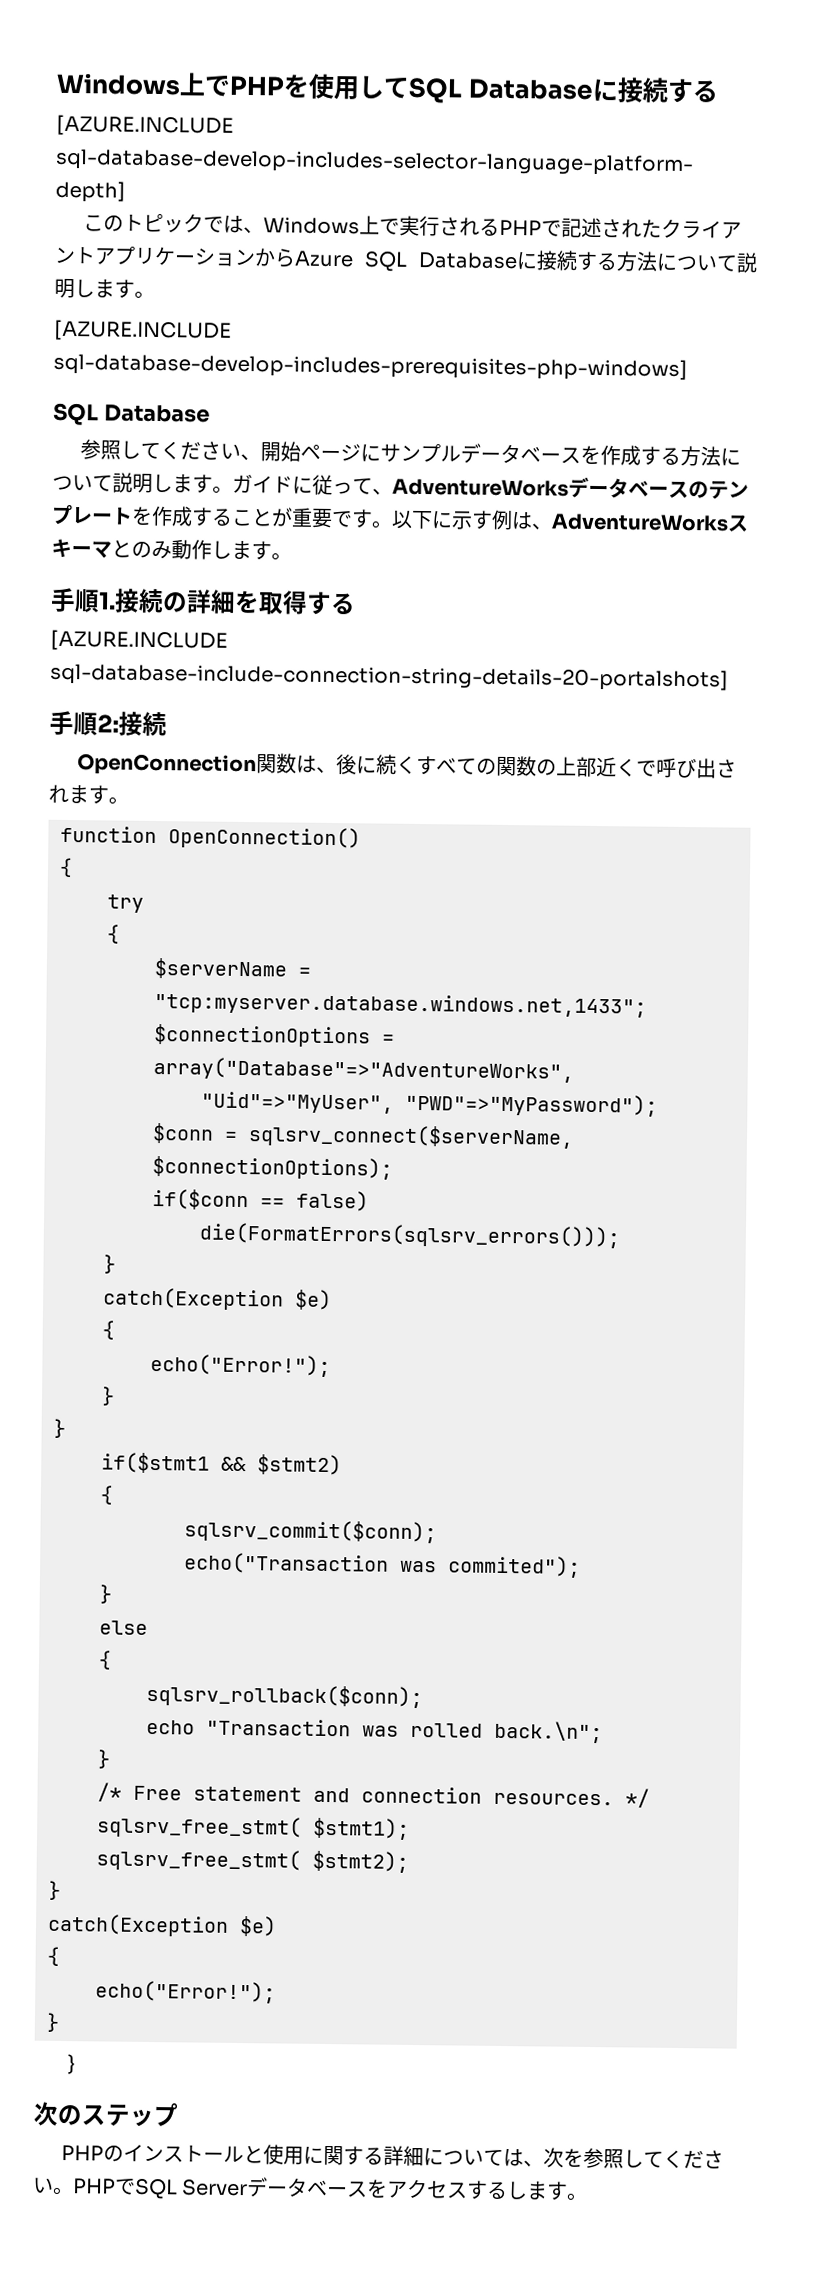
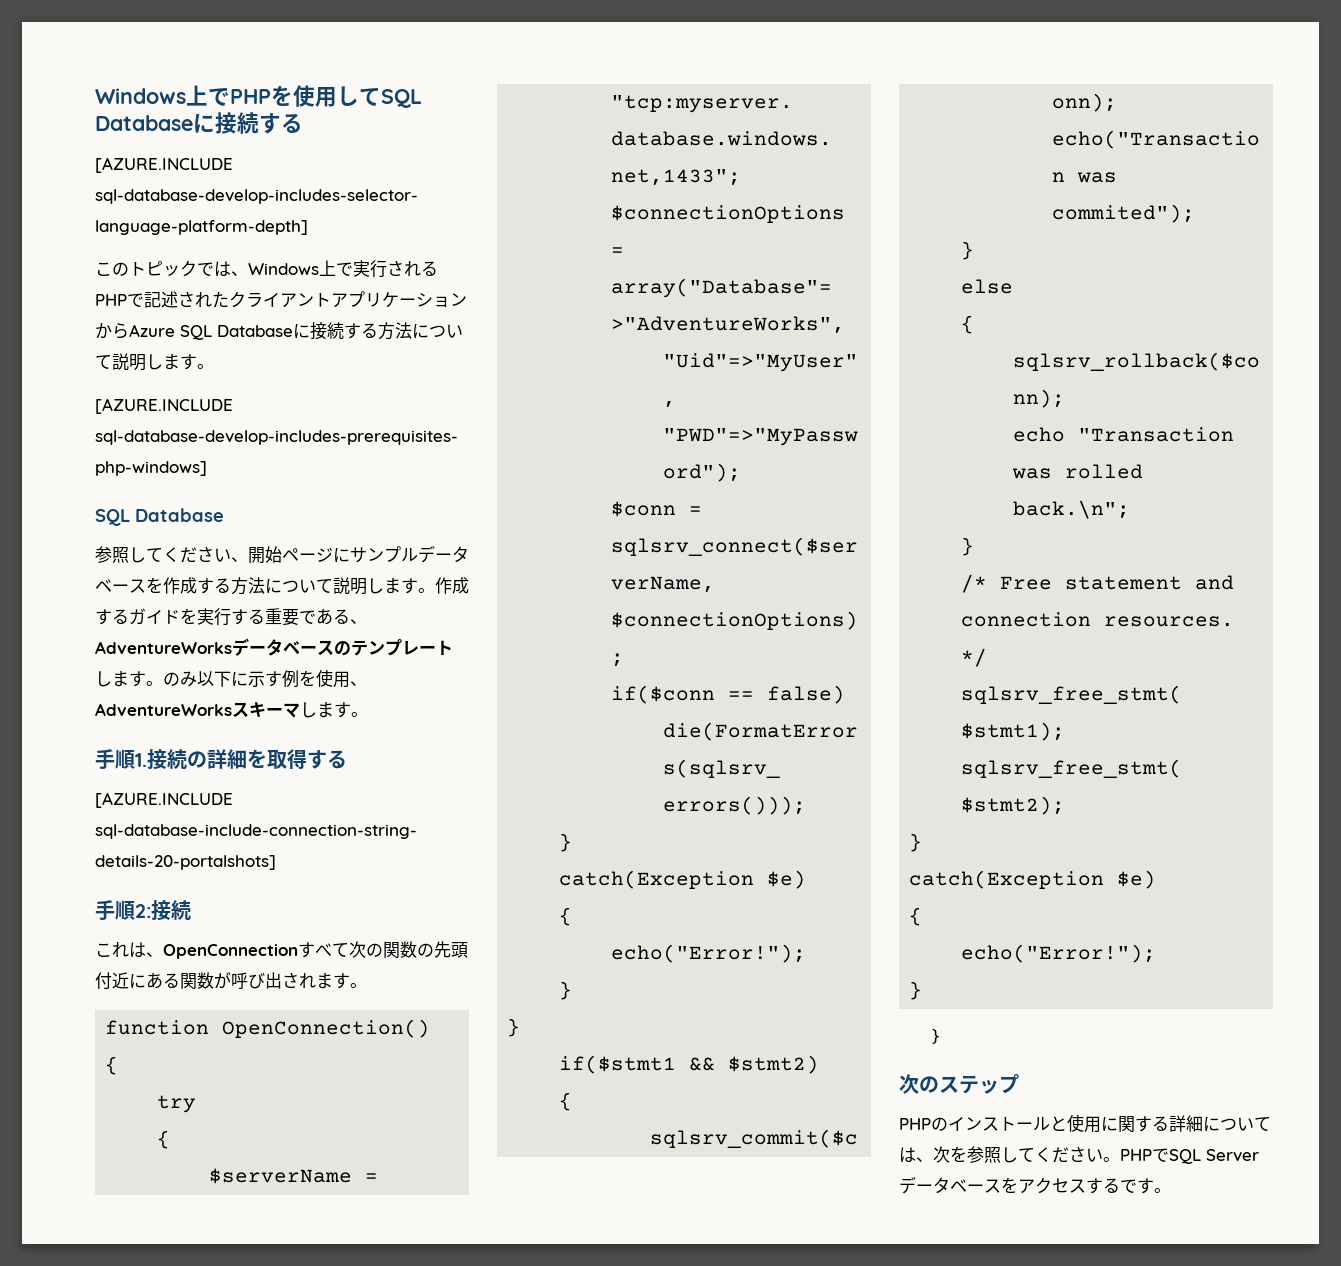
[232,473,373,495] ガイドに従って -> [435,577,469,594] [95,608,350,626] 作成するガイドを実行する重要である
[131,505,392,529] を作成することが重要です。 -> [95,671,197,687] します。のみ
[511,511,533,530] は -> [299,669,350,688] を使用
[111,539,212,560] とのみ動作 -> (300, 710) none
[76,753,657,778] OpenConnection関数は、後に続くすべての関数の上部近くで -> [95,941,468,959] [95,972,231,990] これは、OpenConnectionすべて次の関数の先頭付近にある関数が
[506,2181,549,2200] しま -> [1120,1179,1137,1193] で

